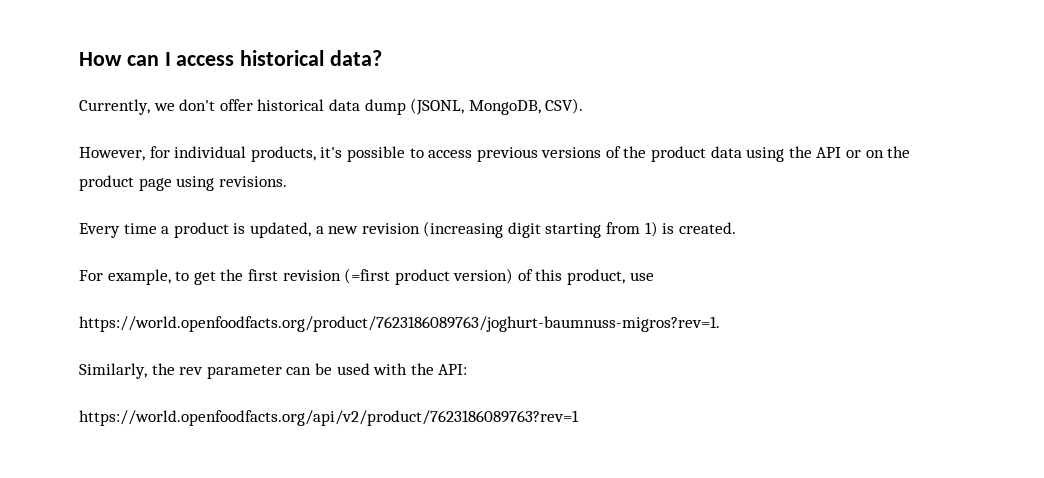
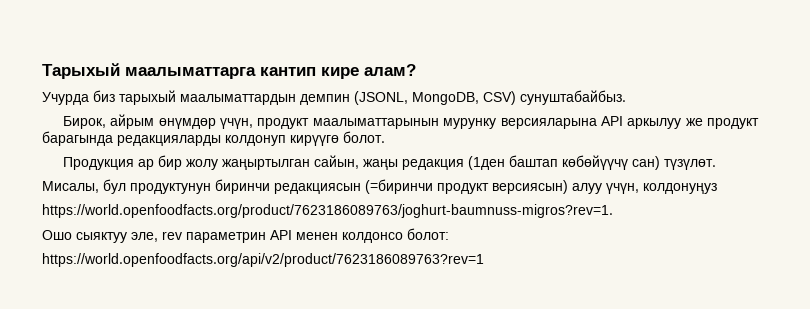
[79,50,383,66] [79,98,584,115] [79,146,911,162] [79,175,287,191] [79,221,736,238] [79,268,654,285] [79,316,720,332] [79,363,468,379] How can I access historical data? // Currently, we don't offer historical data dump (JSONL, MongoDB, CSV). // However, for individual products, it's possible to access previous versions of the product data using the API or on the product page using revisions. // Every time a product is updated, a new revision (increasing digit starting from 1) is created. // For example, to get the first revision (=first product version) of this product, use // https://world.openfoodfacts.org/product/7623186089763/joghurt-baumnuss-migros?rev=1. // Similarly, the rev parameter can be used with the API: -> [42,63,416,79] [42,90,626,105] [62,114,760,129] [42,131,385,146] [62,155,716,170] [42,179,717,194] [42,204,613,218] [42,228,449,243] Тарыхый маалыматтарга кантип кире алам? // Учурда биз тарыхый маалыматтардын демпин (JSONL, MongoDB, CSV) сунуштабайбыз. // Бирок, айрым өнүмдөр үчүн, продукт маалыматтарынын мурунку версияларына API аркылуу же продукт барагында редакцияларды колдонуп кирүүгө болот. // Продукция ар бир жолу жаңыртылган сайын, жаңы редакция (1ден баштап көбөйүүчү сан) түзүлөт. // Мисалы, бул продуктунун биринчи редакциясын (=биринчи продукт версиясын) алуу үчүн, колдонуңуз // https://world.openfoodfacts.org/product/7623186089763/joghurt-baumnuss-migros?rev=1. // Ошо сыяктуу эле, rev параметрин API менен колдонсо болот:

